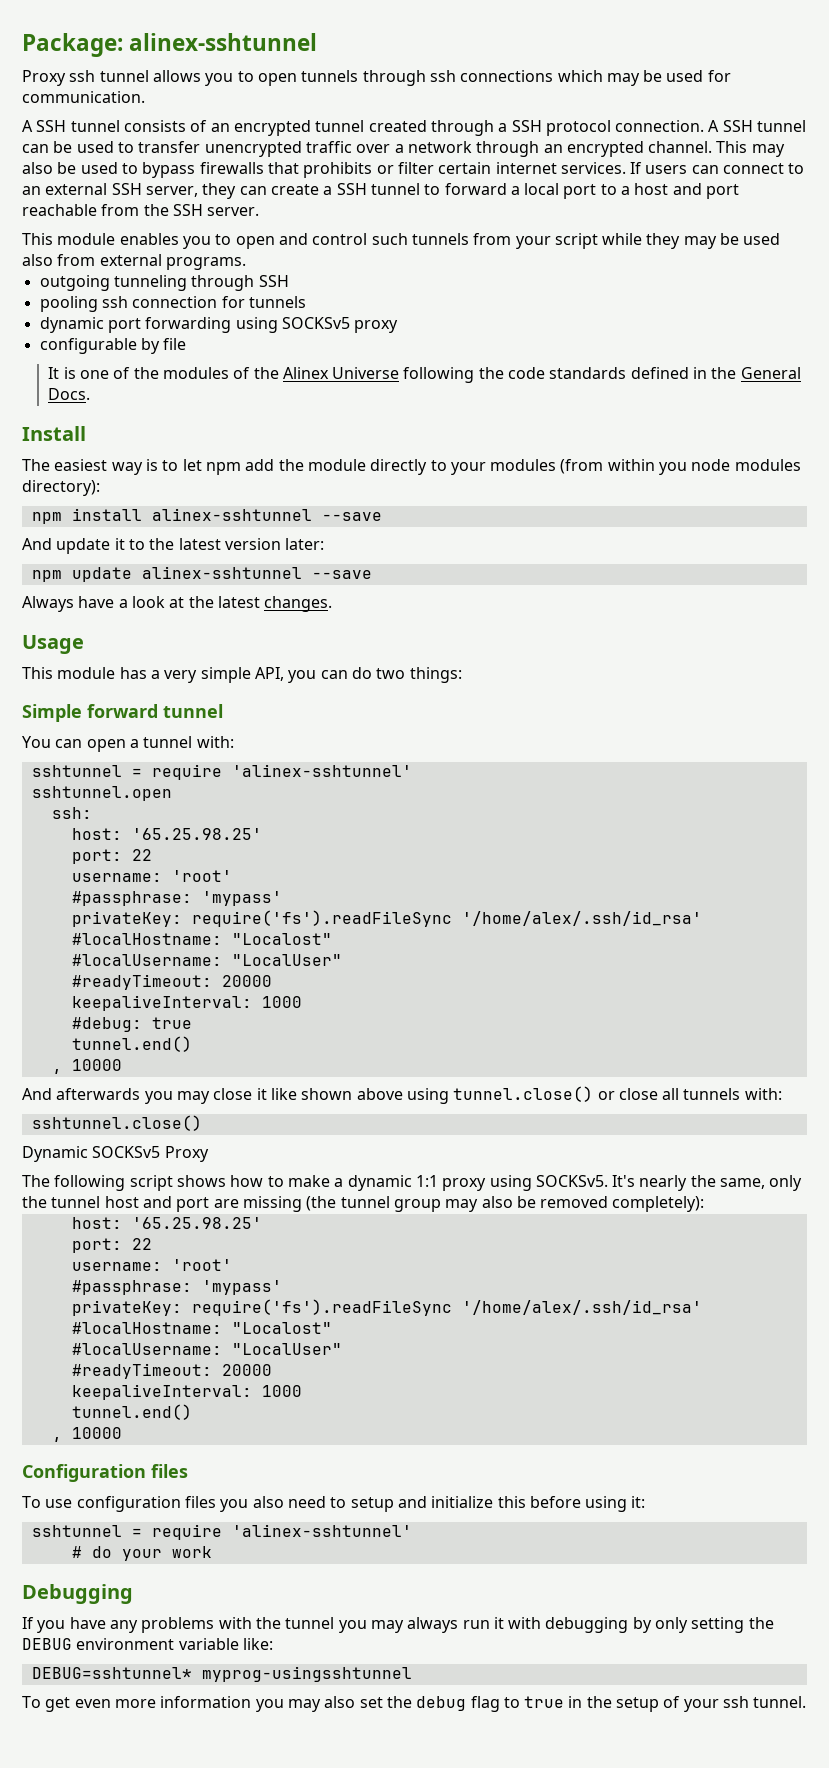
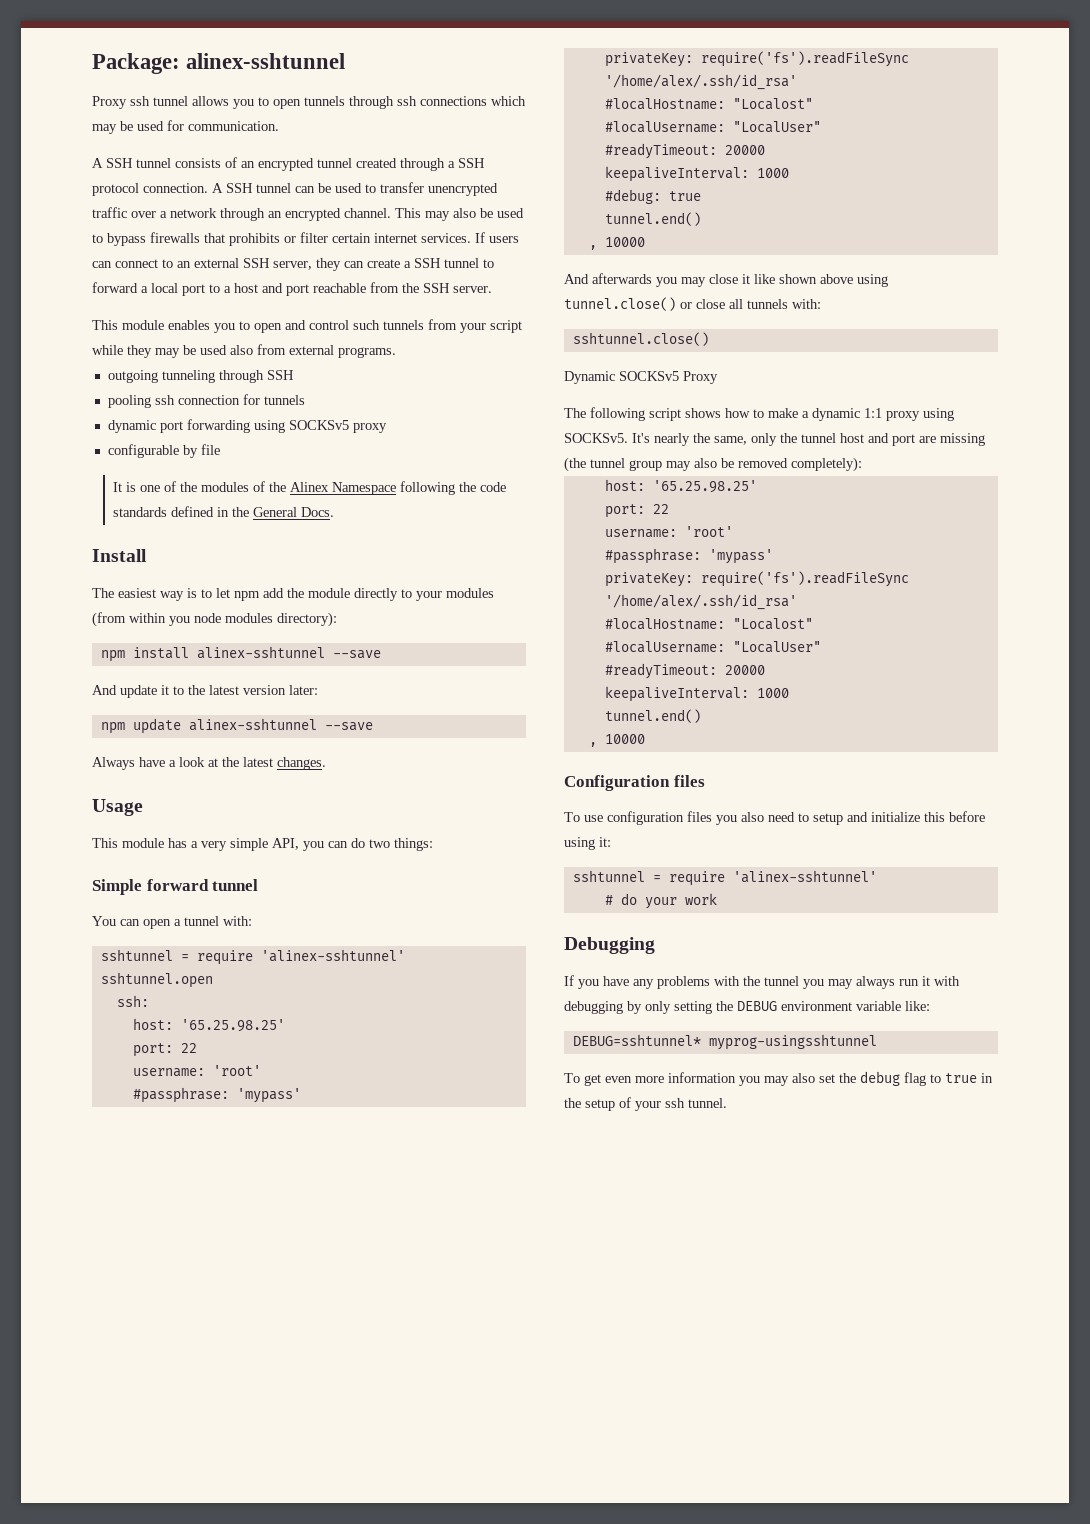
[332,367,400,379] Universe -> [332,482,397,495] Namespace

